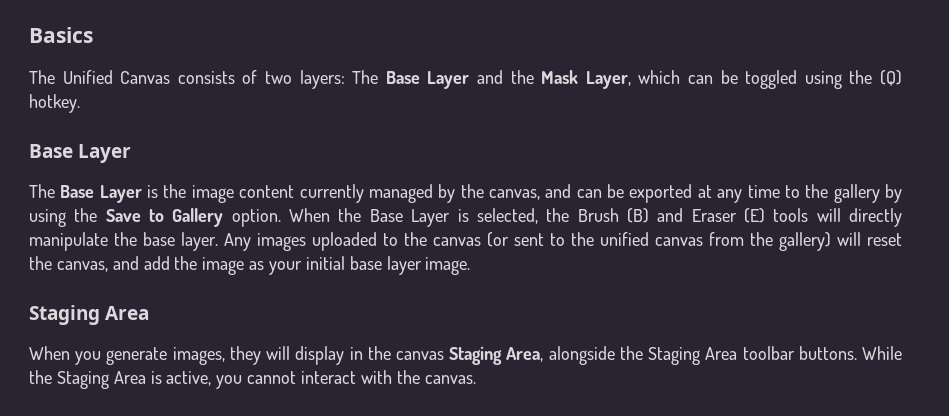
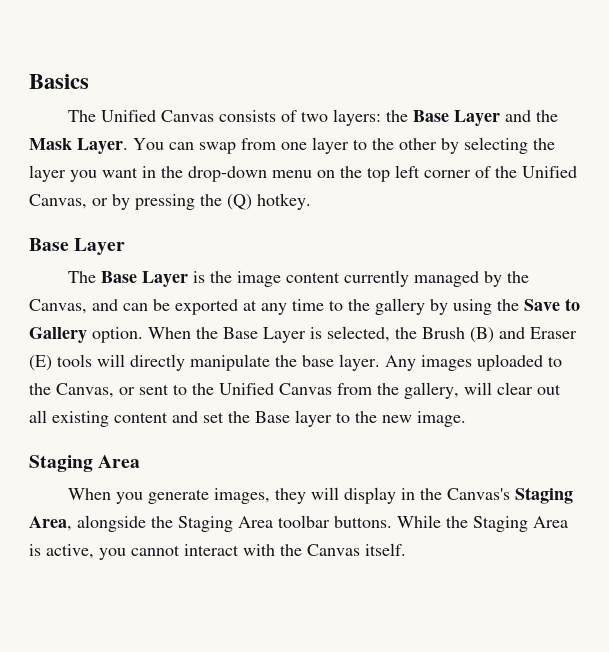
[352,70,379,84] The -> [386,110,409,122] the
[585,70,842,89] Layer, which can be toggled using -> [77,137,555,154] [29,165,577,182] [29,194,195,210] Layer. You can swap from one layer to the other by selecting the layer you want in the drop-down menu on the top left corner of the Unified Canvas, or by pressing
[489,189,541,200] canvas, -> [29,299,87,314] Canvas,
[432,232,509,247] canvas (or -> [56,383,135,398] Canvas, or
[599,232,903,251] [29,256,422,275] unified canvas from the gallery) will reset the canvas, and add the image as your initial base layer -> [219,382,561,399] [29,410,412,427] Unified Canvas from the gallery, will clear out all existing content and set the Base layer to the new
[396,351,445,360] canvas -> [447,488,511,500] Canvas's
[424,375,476,384] canvas. -> [307,543,406,556] Canvas itself.

